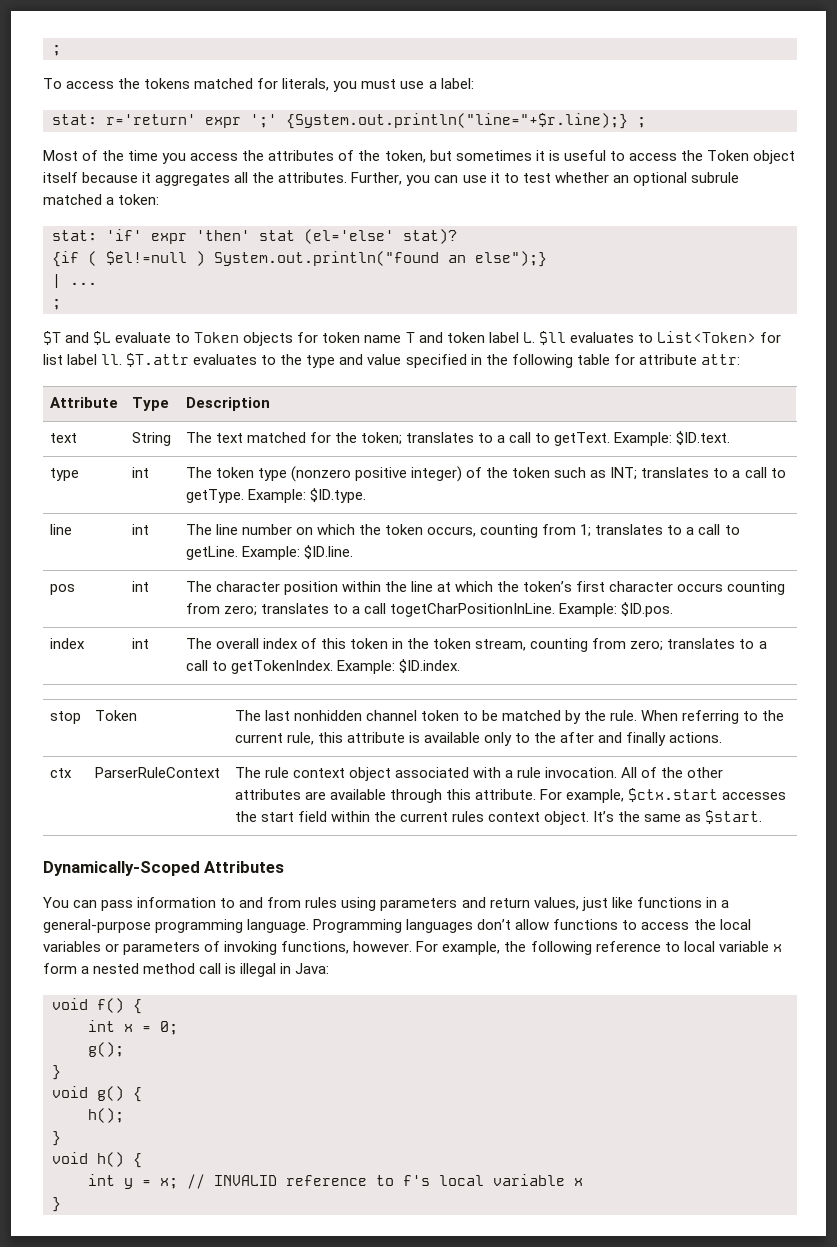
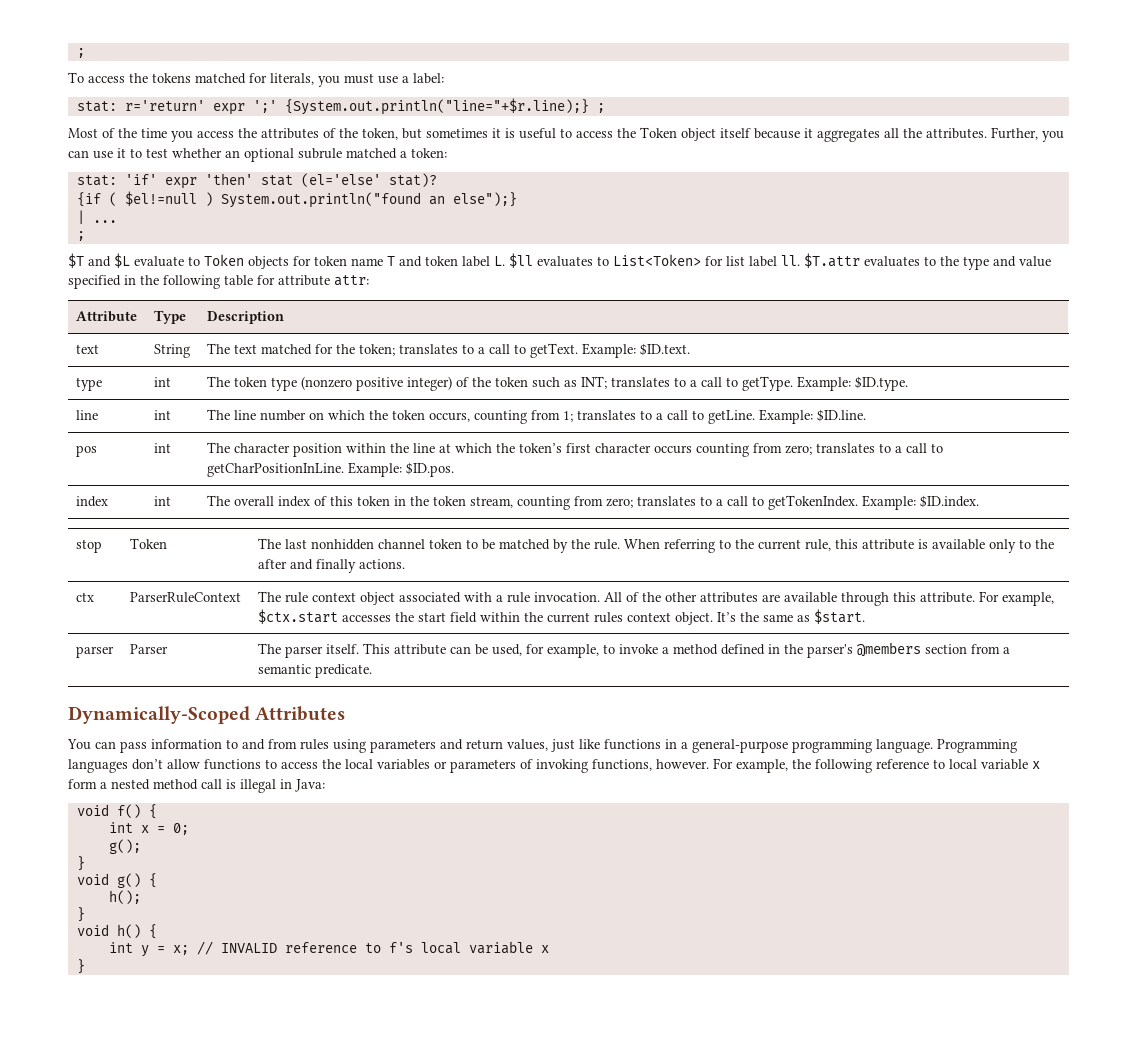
[390,603,556,617] togetCharPositionInLine. -> [931,443,944,453] [207,463,345,477] to getCharPositionInLine.
(763, 817) none -> [76,646,115,658] [130,644,169,654] [258,642,1011,658] [258,664,373,678] // parser | Parser | The parser itself. This attribute can be used, for example, to invoke a method defined in the parser's @members section from a semantic predicate.

